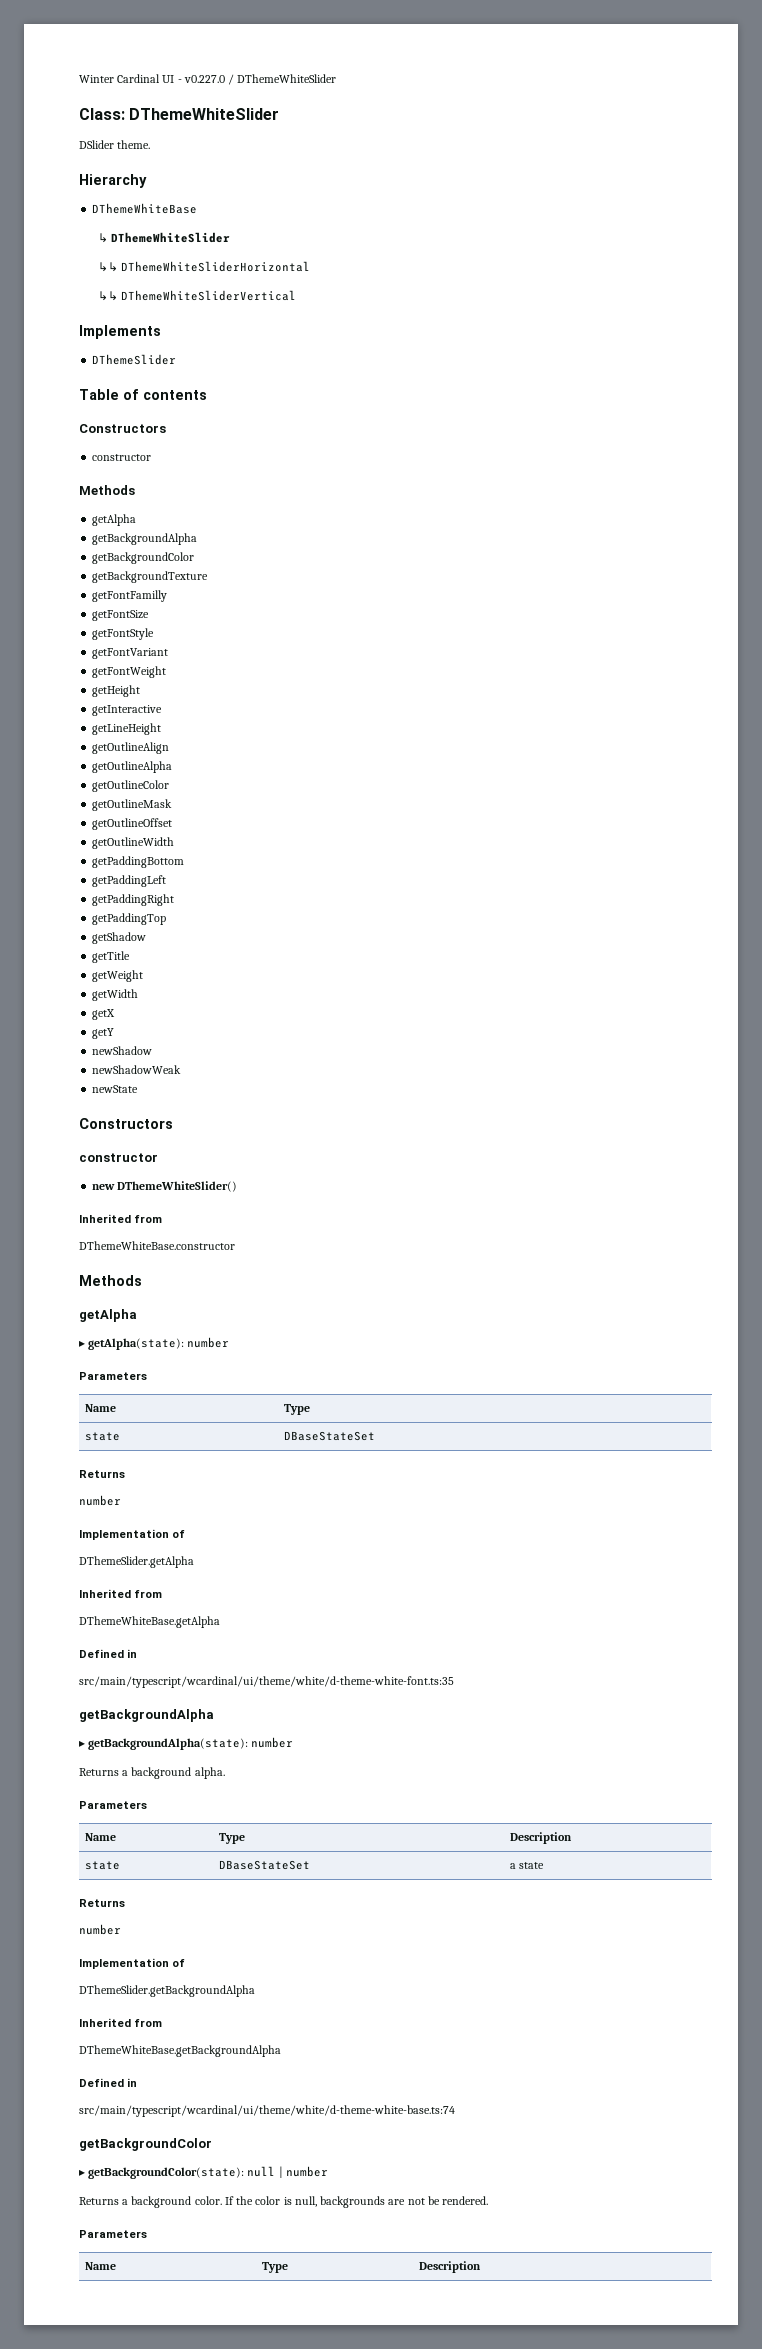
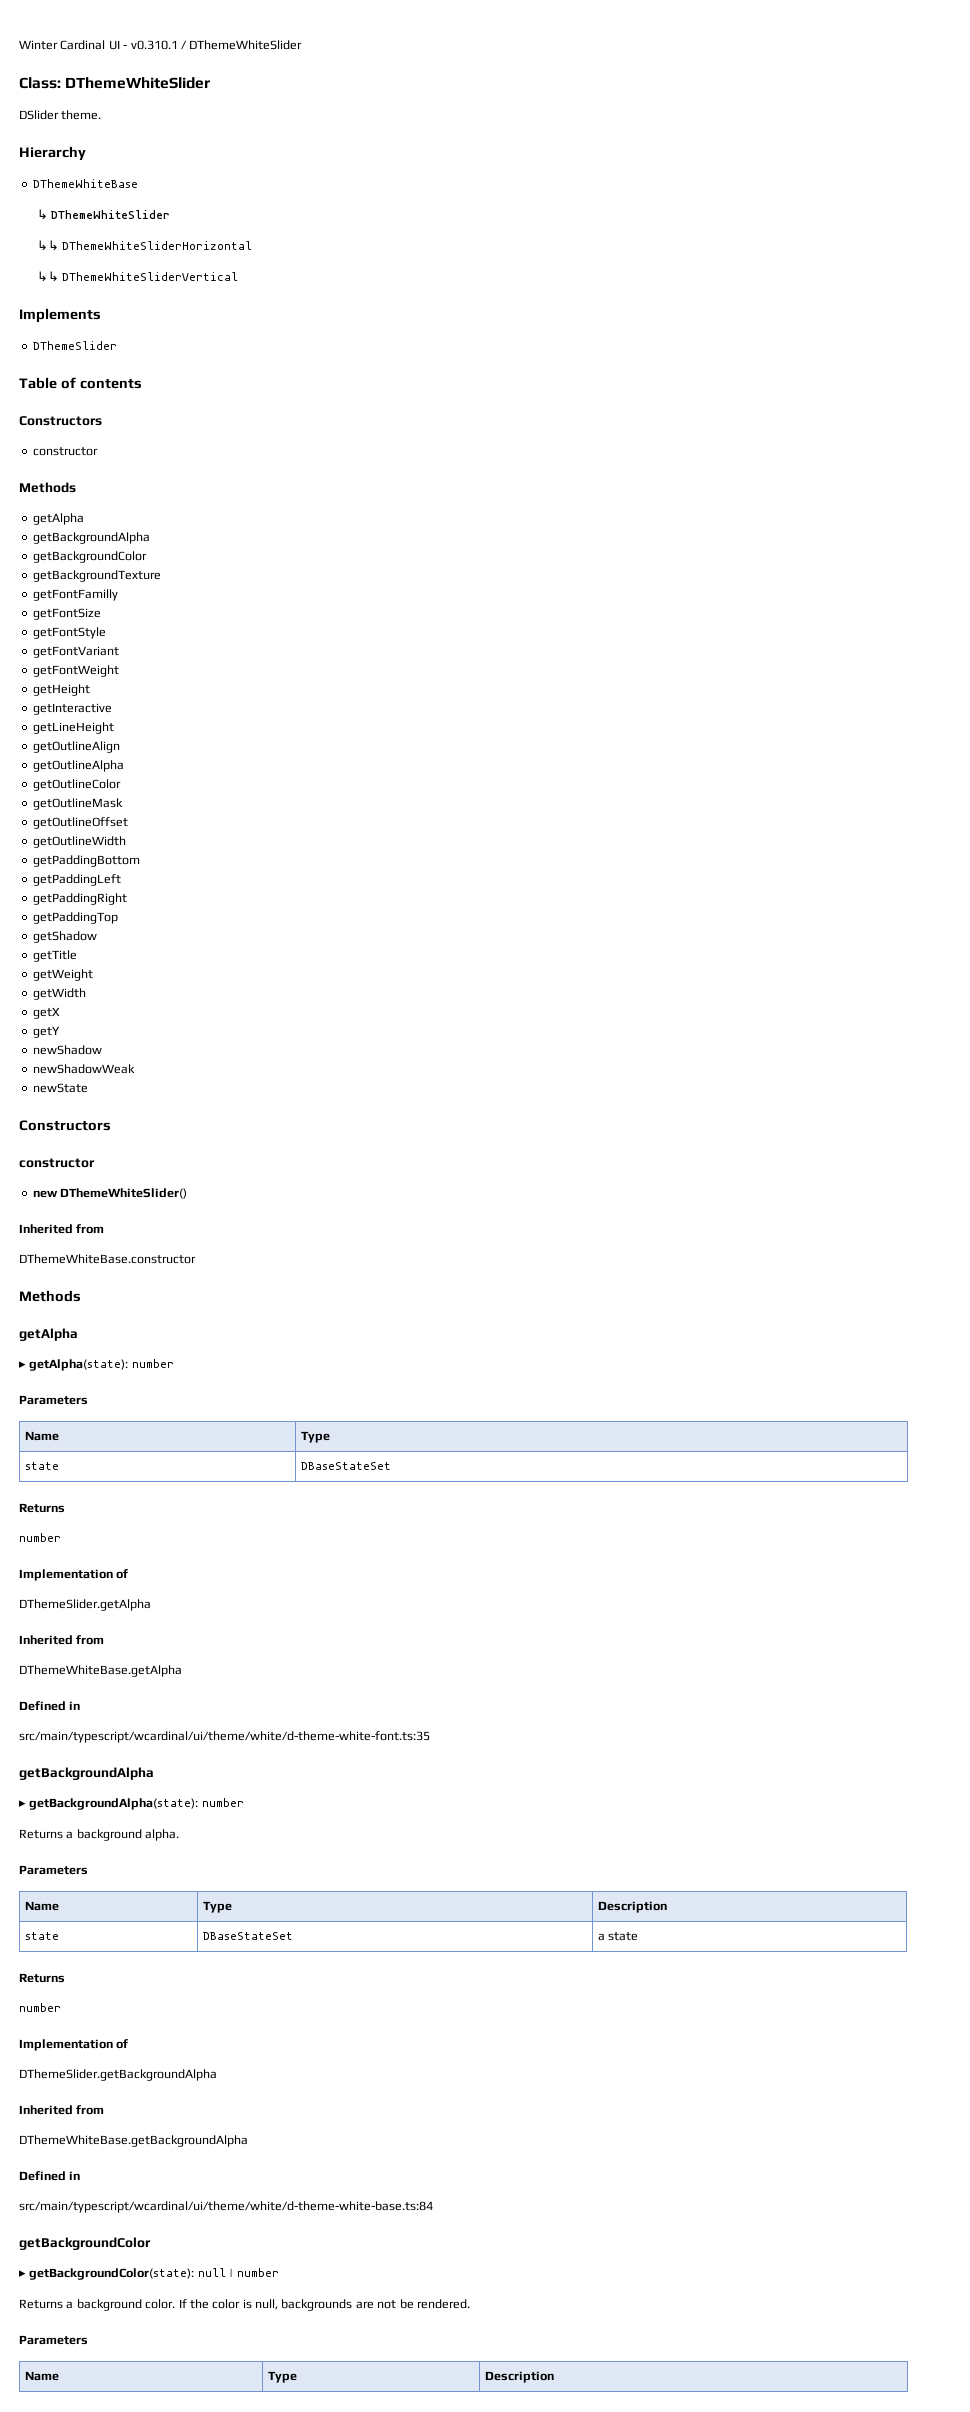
[183,75,225,83] v0.227.0 -> [130,40,178,50] v0.310.1
[79,2105,455,2117] src/main/typescript/wcardinal/ui/theme/white/d-theme-white-base.ts:74 -> [19,2201,433,2213] src/main/typescript/wcardinal/ui/theme/white/d-theme-white-base.ts:84

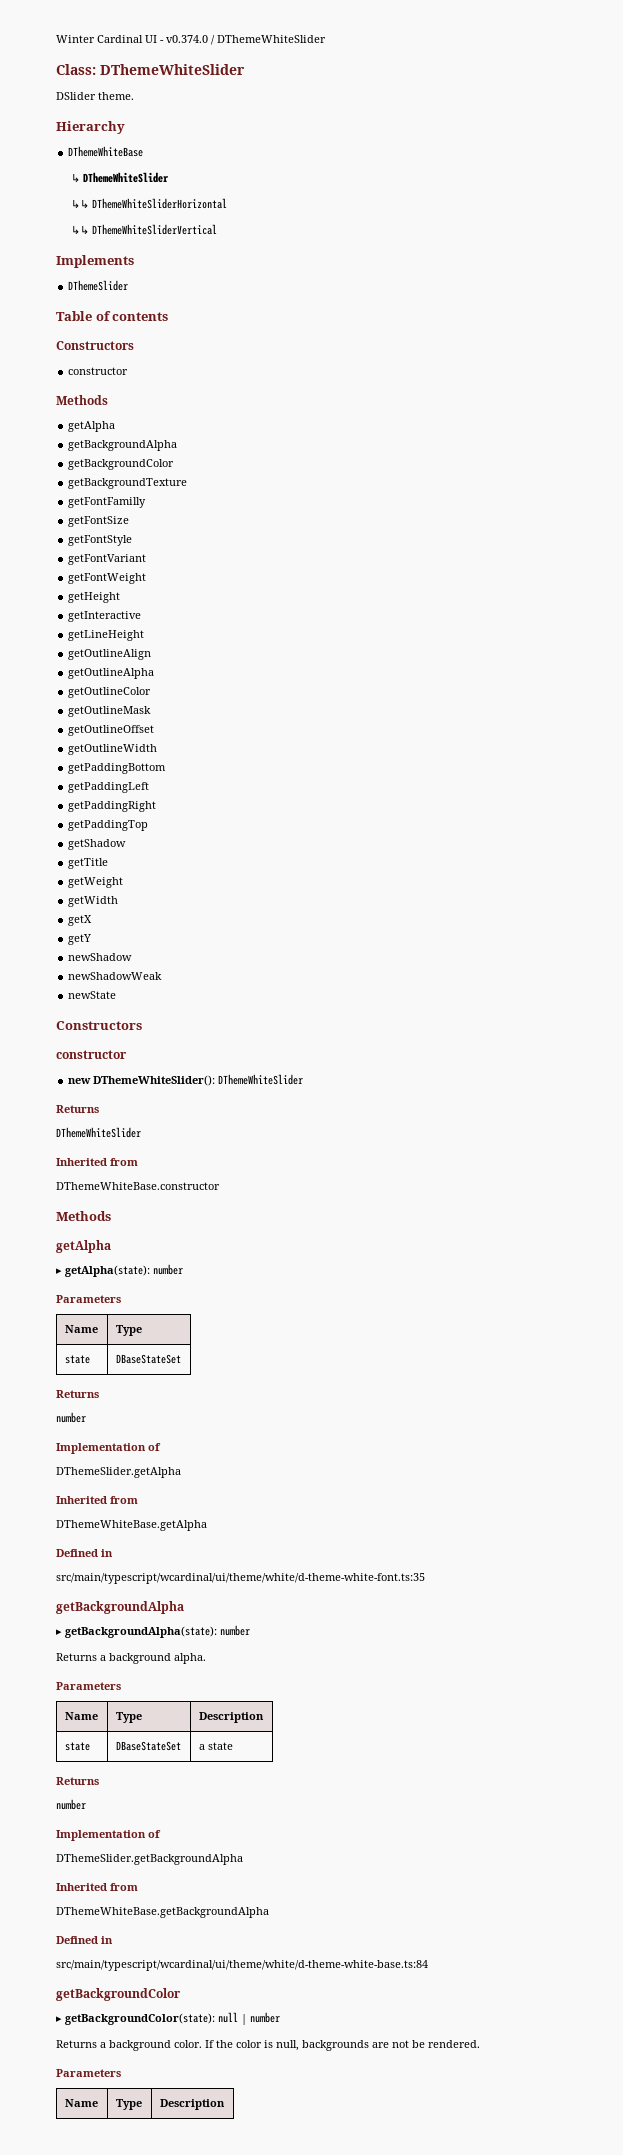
[130,40,178,50] v0.310.1 -> [166,35,208,43] v0.374.0
[60,1188,188,1199] DThemeWhiteSlider() -> [93,1074,304,1086] [56,1105,99,1113] [56,1127,141,1138] DThemeWhiteSlider(): DThemeWhiteSlider // Returns // DThemeWhiteSlider

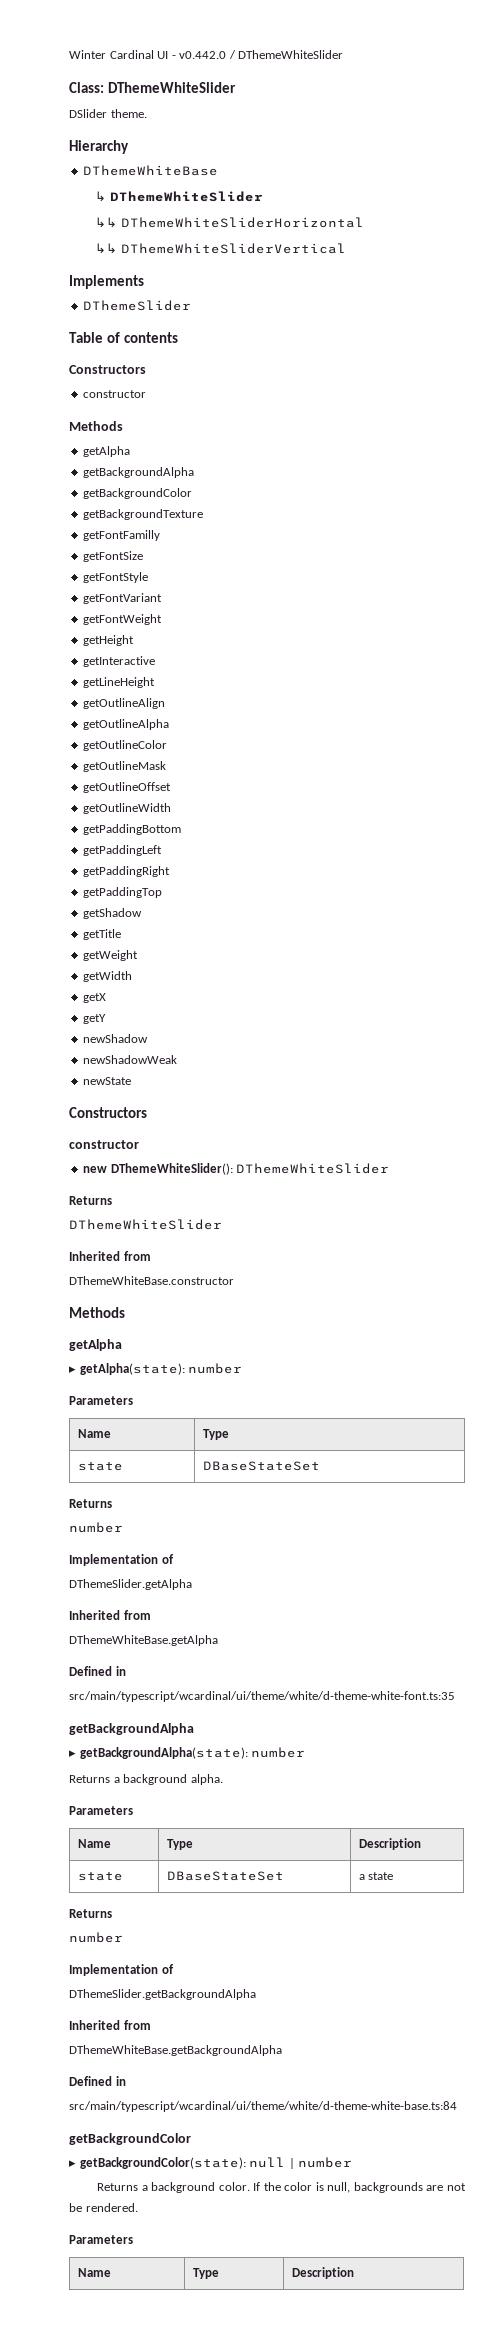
[166,35,208,43] v0.374.0 -> [179,51,227,59] v0.442.0

